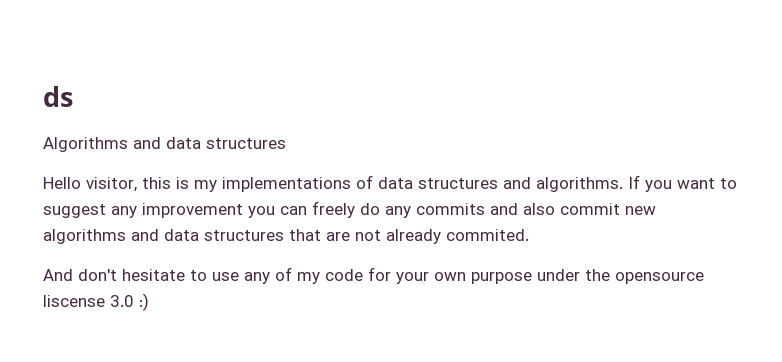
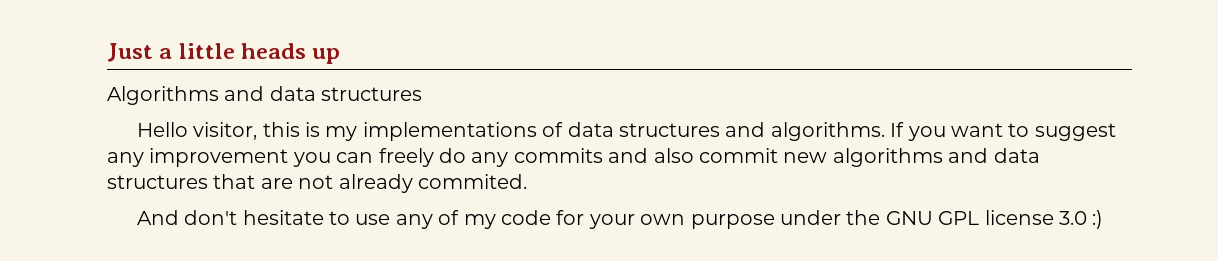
[43,86,73,107] ds -> [107,43,341,64] Just a little heads up
[615,272,704,284] [43,295,105,307] opensource liscense -> [885,210,1054,225] GNU GPL license

